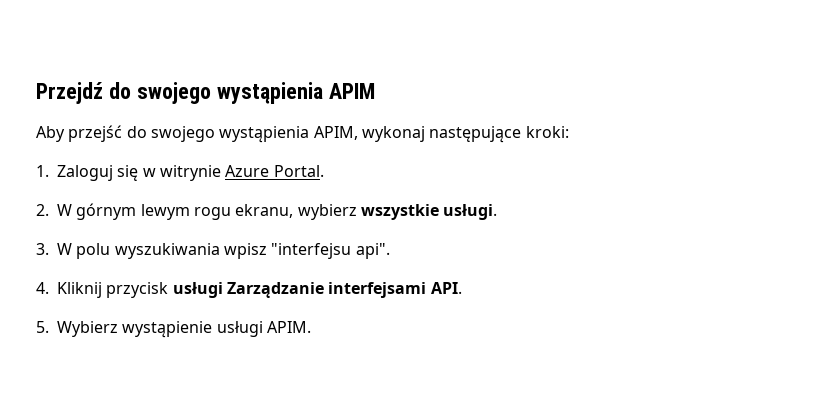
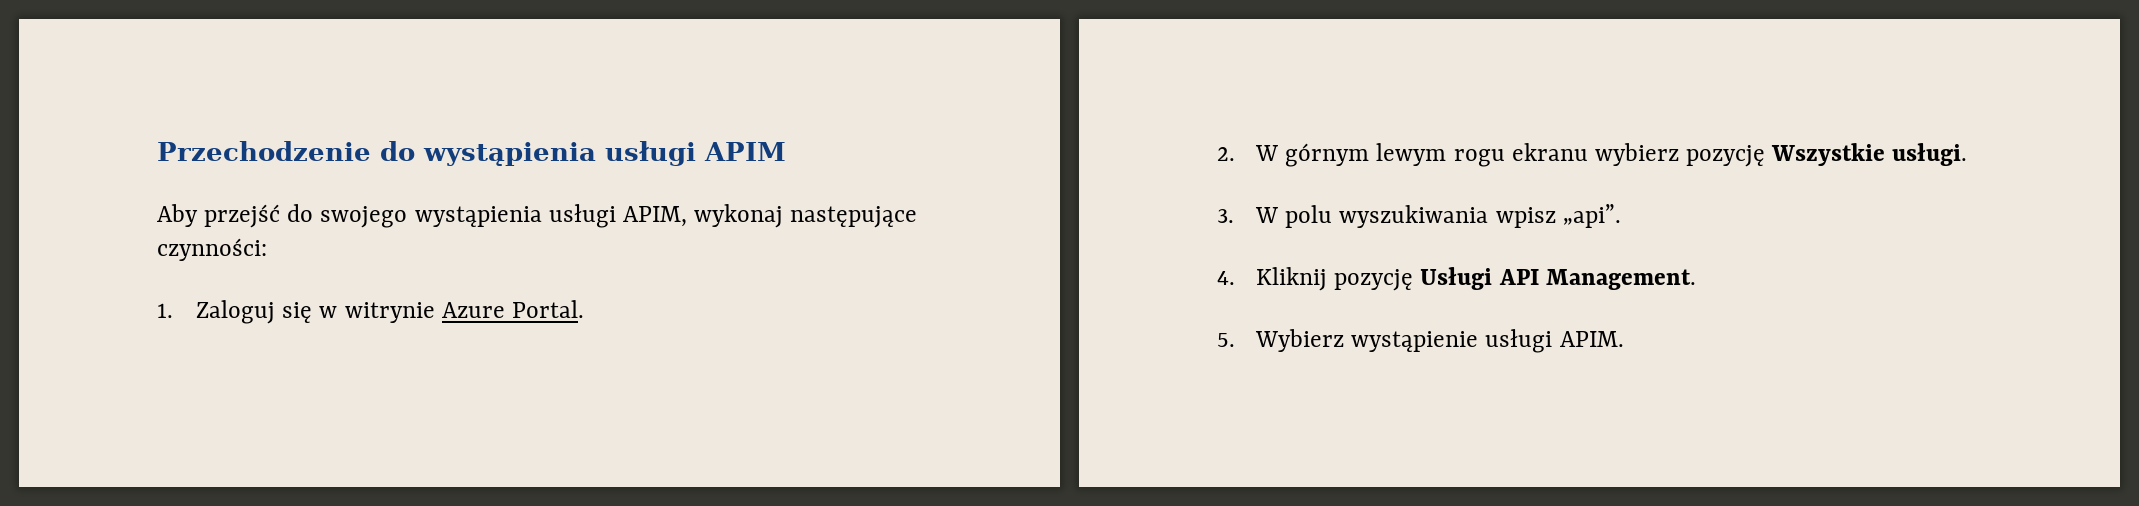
[36,82,323,104] Przejdź do swojego wystąpienia -> [157,141,696,166] Przechodzenie do wystąpienia usługi
(310, 134) none -> [548,204,616,228] usługi
[525,126,569,138] kroki: -> [157,238,267,261] czynności:
[235,204,440,220] ekranu, wybierz wszystkie -> [1511,143,1886,167] ekranu wybierz pozycję Wszystkie
[271,243,390,259] "interfejsu api". -> [1562,204,1621,228] „api”.
[106,282,462,298] przycisk usługi Zarządzanie interfejsami API. -> [1334,267,1696,291] pozycję Usługi API Management.

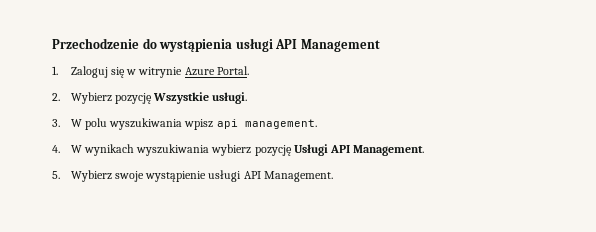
[704,142,786,161] [157,204,918,228] [157,238,267,261] APIM // Aby przejść do swojego wystąpienia usługi APIM, wykonaj następujące czynności: -> [275,39,380,52] API Management
[1255,143,1679,167] W górnym lewym rogu ekranu wybierz -> [70,92,112,104] Wybierz
[1562,204,1621,228] „api”. -> [216,119,317,129] api management.
[1256,267,1328,291] Kliknij -> [70,144,252,156] W wynikach wyszukiwania wybierz
(1345, 340) none -> [114,171,144,182] swoje
[1559,331,1624,347] APIM. -> [243,171,333,182] API Management.

